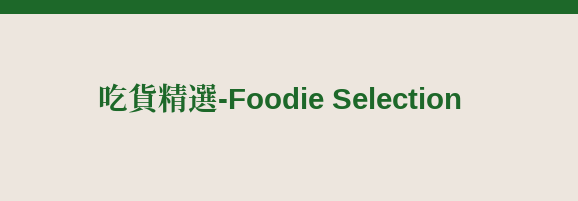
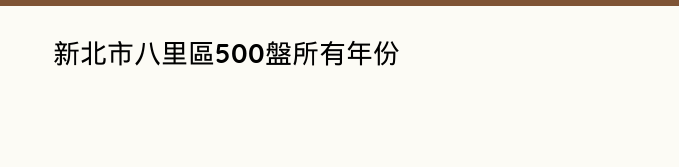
[98,83,462,115] 吃貨精選-Foodie Selection -> [53,40,400,66] 新北市八里區500盤所有年份

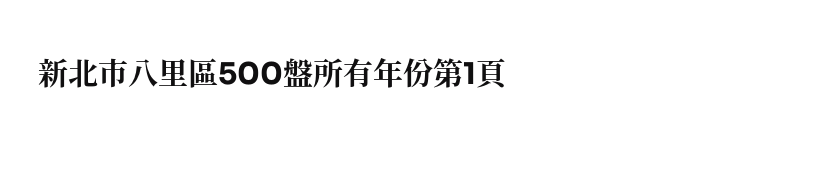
(400, 53) none -> [433,58,510,90] 第1頁

